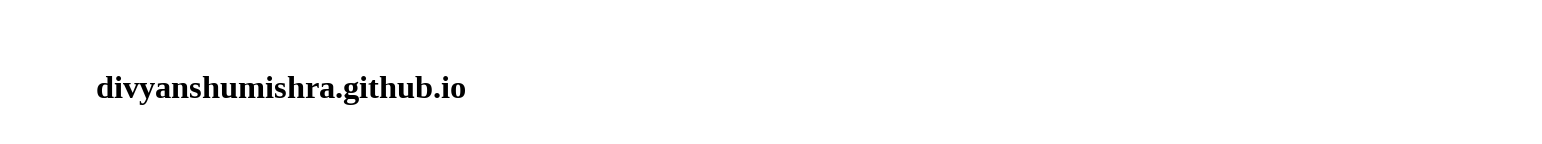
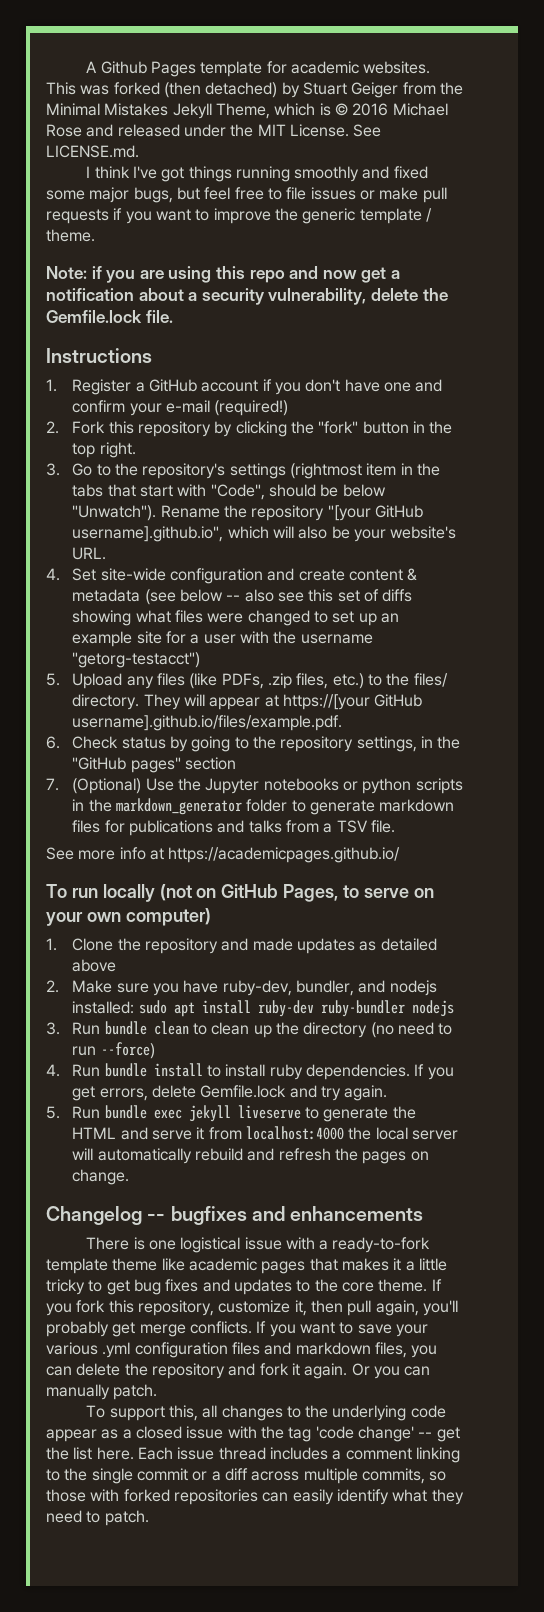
[96,76,466,105] divyanshumishra.github.io -> [86,61,431,77] [46,82,463,98] [46,103,448,119] [46,124,382,137] [46,145,139,158] [86,166,428,182] [46,187,447,203] [46,208,432,224] [46,229,95,242] [46,266,400,283] [46,288,448,305] [46,310,173,323] [46,348,152,363] [46,379,443,395] [72,400,289,416] [46,421,453,437] [72,442,136,458] [46,463,441,479] [72,484,386,500] [72,505,424,521] [72,526,457,542] [72,547,107,560] [46,568,418,584] [72,589,413,605] [72,610,400,626] [72,631,373,647] [72,652,201,668] [46,673,448,689] [72,694,423,710] [72,715,343,731] [46,736,461,752] [72,757,237,773] [46,778,463,794] [72,798,455,815] [72,820,396,836] [46,847,401,863] [46,884,434,902] [46,908,211,926] [46,938,437,954] [72,959,117,972] [46,980,437,996] [72,1000,454,1017] [46,1021,453,1038] [72,1042,155,1059] [46,1063,454,1080] [72,1085,388,1101] [46,1105,416,1122] [72,1126,459,1140] [72,1148,429,1164] [72,1169,130,1185] [46,1206,424,1225] [86,1237,431,1253] [46,1258,447,1274] [46,1279,442,1295] [46,1300,458,1316] [46,1321,428,1337] [46,1342,438,1358] [46,1363,431,1379] [46,1384,158,1400] [86,1405,446,1421] [46,1426,460,1442] [46,1447,460,1463] [46,1468,447,1484] [46,1489,464,1505] [46,1510,149,1526] A Github Pages template for academic websites. This was forked (then detached) by Stuart Geiger from the Minimal Mistakes Jekyll Theme, which is © 2016 Michael Rose and released under the MIT License. See LICENSE.md. // I think I've got things running smoothly and fixed some major bugs, but feel free to file issues or make pull requests if you want to improve the generic template / theme. // Note: if you are using this repo and now get a notification about a security vulnerability, delete the Gemfile.lock file. // Instructions // 1. Register a GitHub account if you don't have one and confirm your e-mail (required!) // 2. Fork this repository by clicking the "fork" button in the top right. // 3. Go to the repository's settings (rightmost item in the tabs that start with "Code", should be below "Unwatch"). Rename the repository "[your GitHub username].github.io", which will also be your website's URL. // 4. Set site-wide configuration and create content & metadata (see below -- also see this set of diffs showing what files were changed to set up an example site for a user with the username "getorg-testacct") // 5. Upload any files (like PDFs, .zip files, etc.) to the files/ directory. They will appear at https://[your GitHub username].github.io/files/example.pdf. // 6. Check status by going to the repository settings, in the "GitHub pages" section // 7. (Optional) Use the Jupyter notebooks or python scripts in the markdown_generator folder to generate markdown files for publications and talks from a TSV file. // See more info at https://academicpages.github.io/ // To run locally (not on GitHub Pages, to serve on your own computer) // 1. Clone the repository and made updates as detailed above // 2. Make sure you have ruby-dev, bundler, and nodejs installed: sudo apt install ruby-dev ruby-bundler nodejs // 3. Run bundle clean to clean up the directory (no need to run --force) // 4. Run bundle install to install ruby dependencies. If you get errors, delete Gemfile.lock and try again. // 5. Run bundle exec jekyll liveserve to generate the HTML and serve it from localhost:4000 the local server will automatically rebuild and refresh the pages on change. // Changelog -- bugfixes and enhancements // There is one logistical issue with a ready-to-fork template theme like academic pages that makes it a little tricky to get bug fixes and updates to the core theme. If you fork this repository, customize it, then pull again, you'll probably get merge conflicts. If you want to save your various .yml configuration files and markdown files, you can delete the repository and fork it again. Or you can manually patch. // To support this, all changes to the underlying code appear as a closed issue with the tag 'code change' -- get the list here. Each issue thread includes a comment linking to the single commit or a diff across multiple commits, so those with forked repositories can easily identify what they need to patch.

